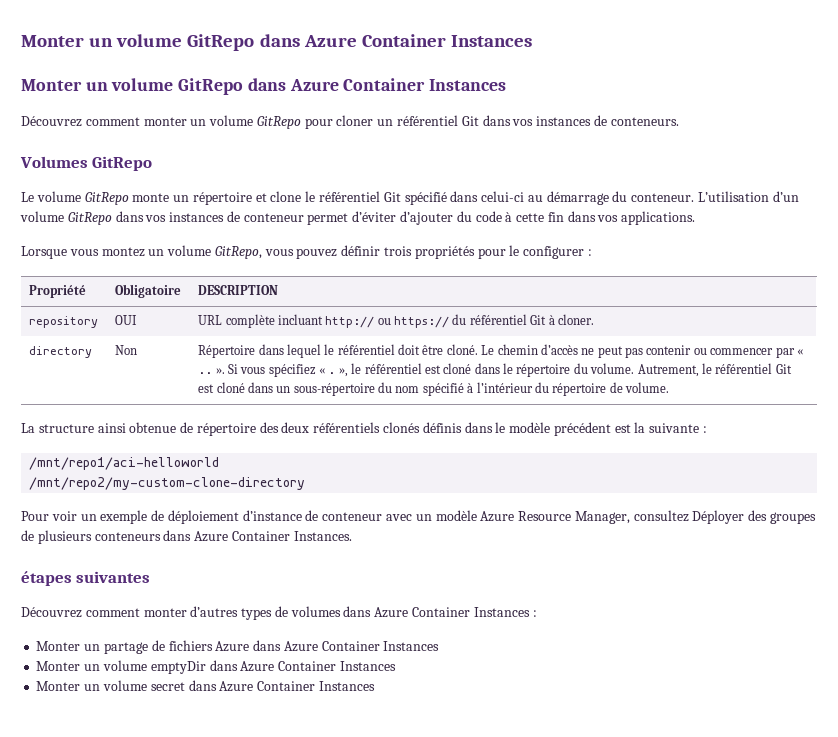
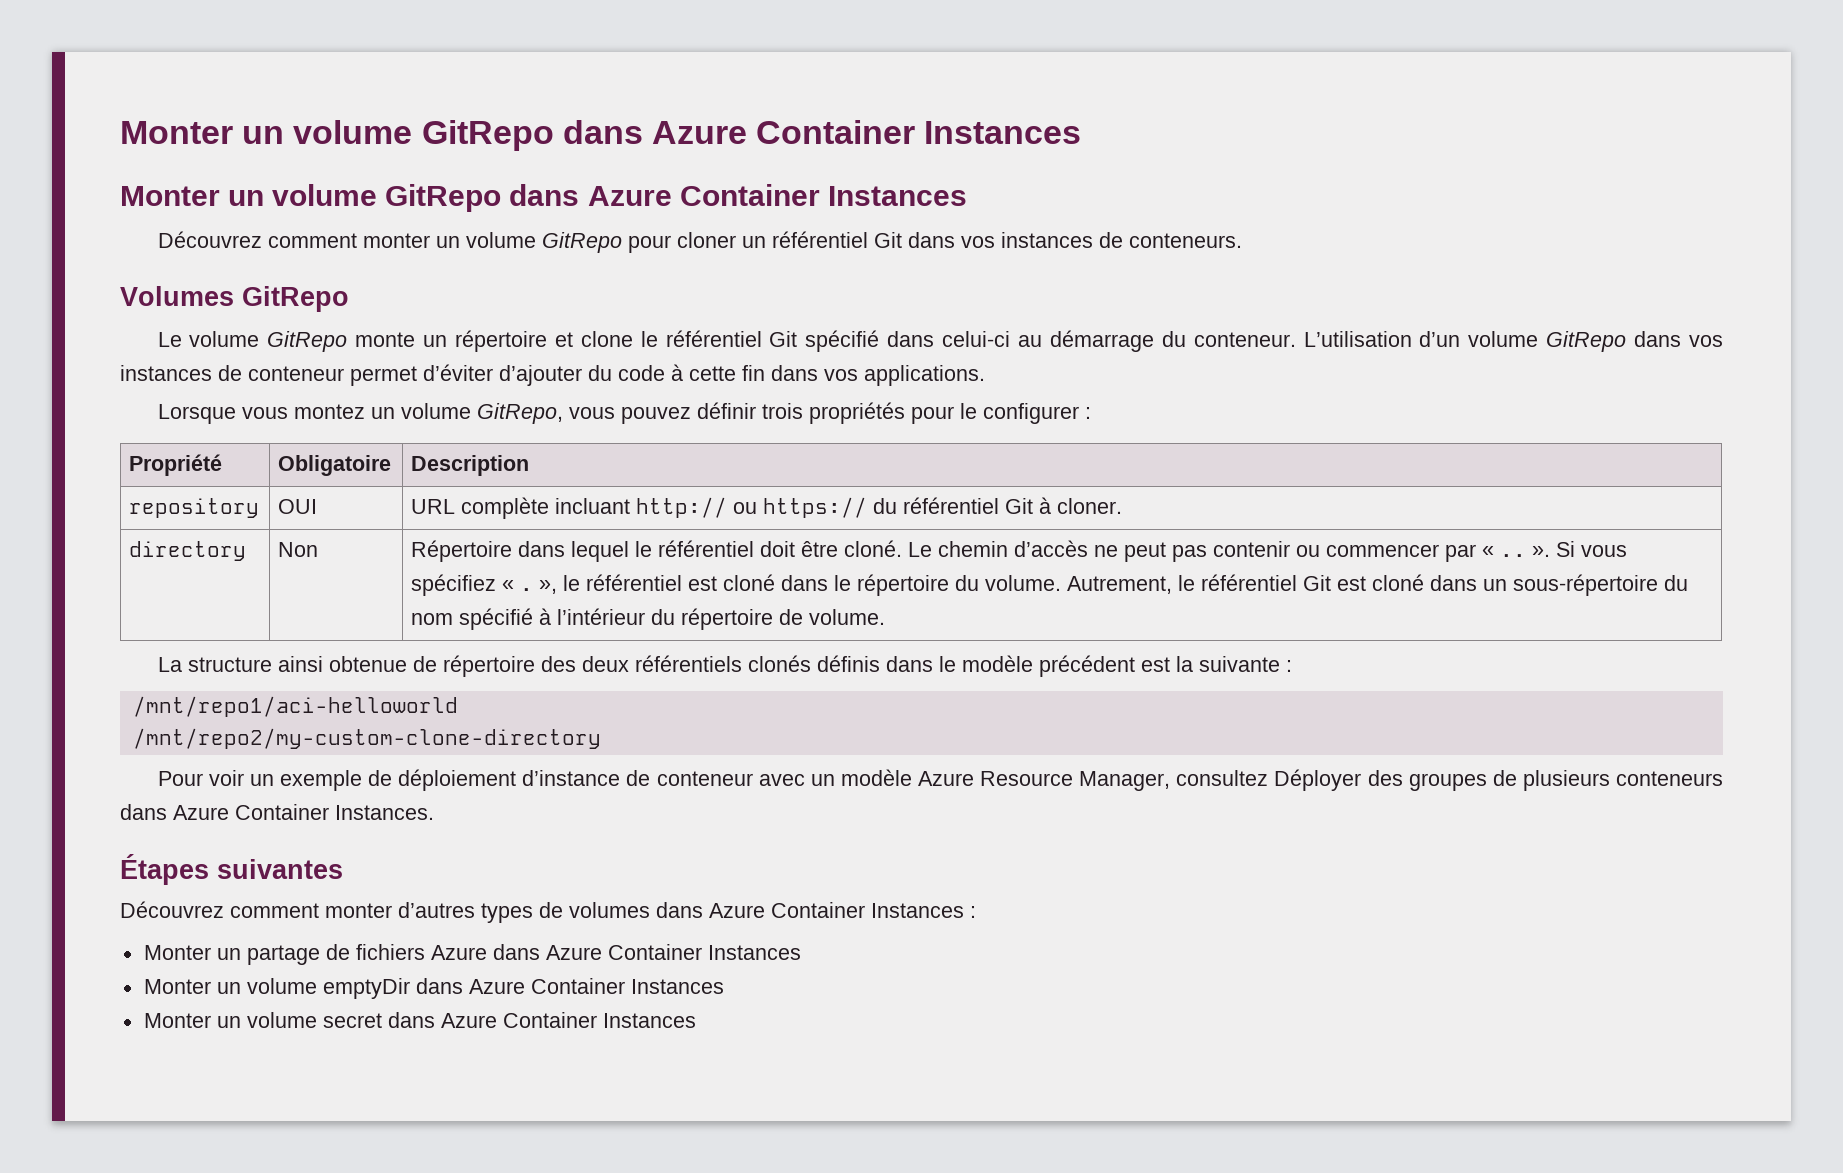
[198,285,279,295] DESCRIPTION -> [411,455,530,476] Description
[21,571,72,586] étapes -> [120,854,209,885] Étapes

